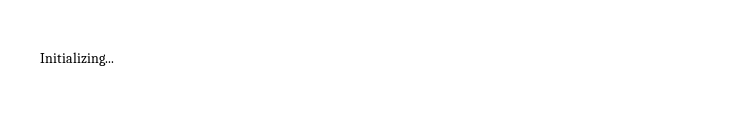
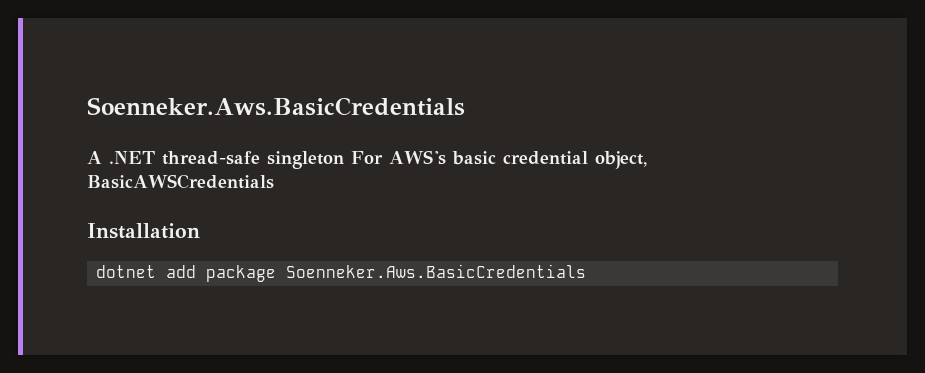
[40,52,114,66] Initializing... -> [87,97,465,116] [87,150,647,169] [87,174,274,189] [87,223,200,239] [96,264,587,282] Soenneker.Aws.BasicCredentials // A .NET thread-safe singleton For AWS's basic credential object, BasicAWSCredentials // Installation // dotnet add package Soenneker.Aws.BasicCredentials

